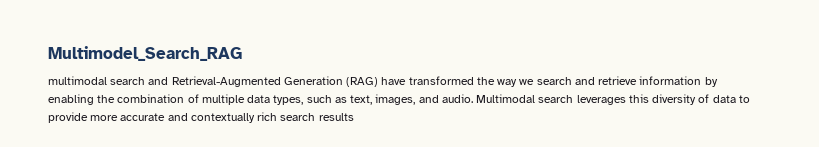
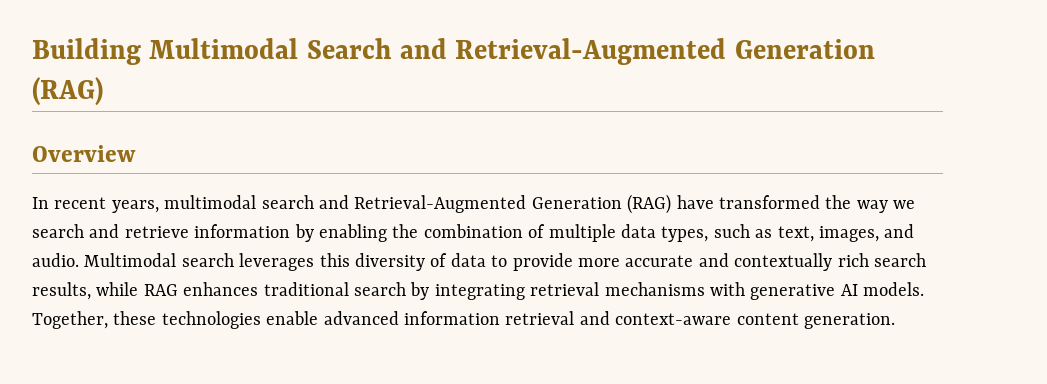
[48,46,242,61] Multimodel_Search_RAG // -> [32,38,875,65] [32,77,103,106] [32,145,136,162] [32,197,159,213] Building Multimodal Search and Retrieval-Augmented Generation (RAG) // Overview // In recent years,
[318,113,354,121] results -> [32,282,925,300] [32,311,895,329] results, while RAG enhances traditional search by integrating retrieval mechanisms with generative AI models. Together, these technologies enable advanced information retrieval and context-aware content generation.

